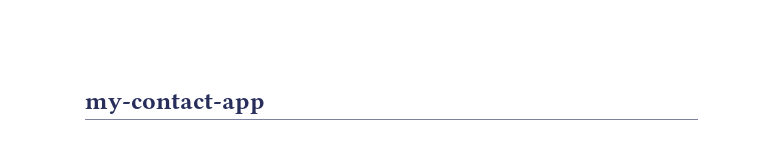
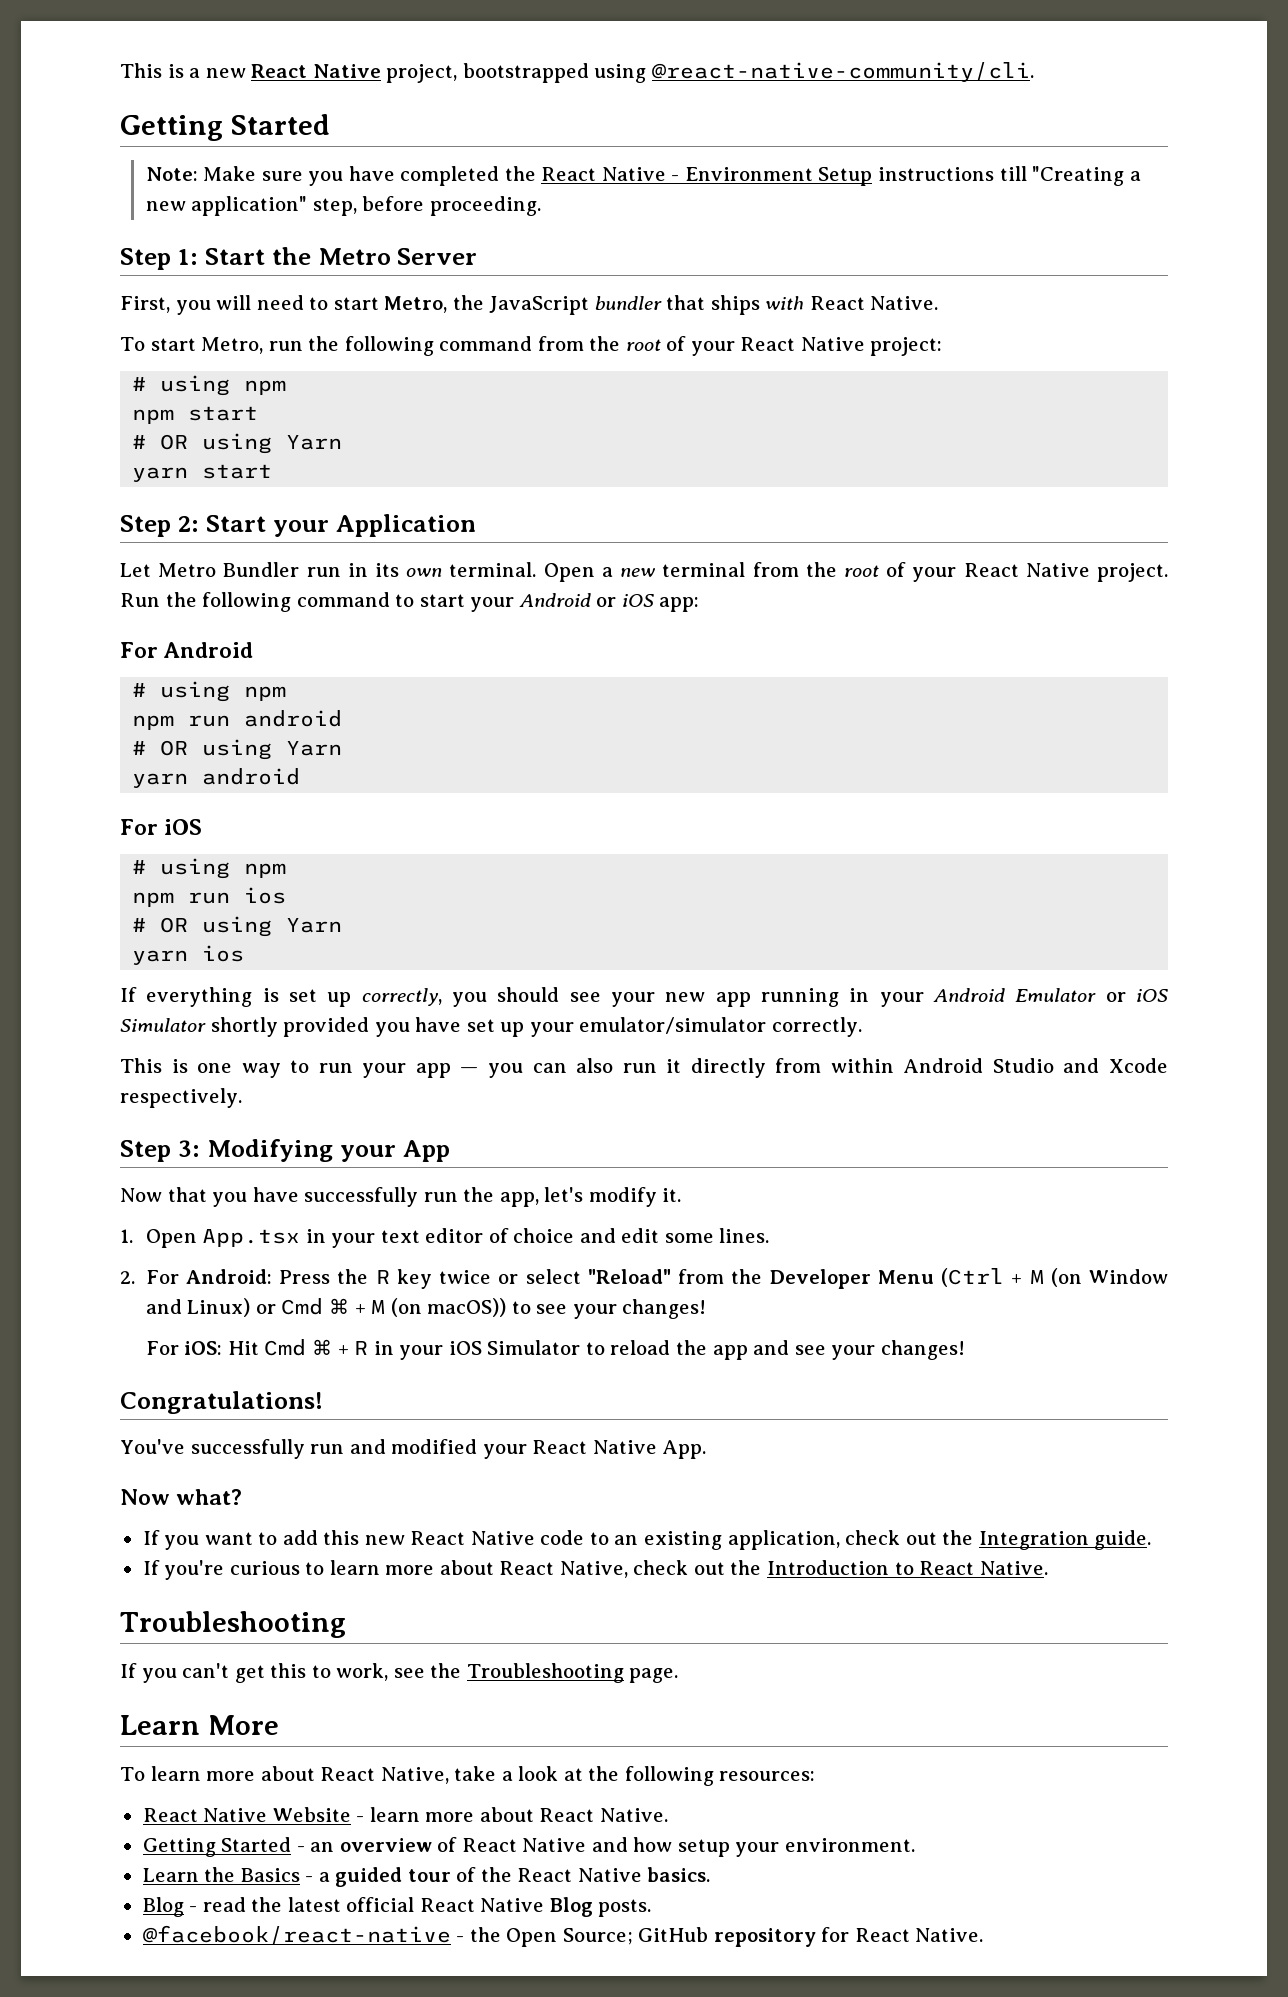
[85,94,265,114] my-contact-app -> [120,62,1034,83] [120,114,330,141] [145,166,1141,186] [145,196,541,216] [120,247,478,270] [120,295,939,315] [120,336,943,356] [132,375,287,396] [132,406,259,424] [132,433,343,454] [132,464,273,482] [120,514,476,537] [120,562,1168,582] [120,592,700,612] [120,642,254,658] [132,681,287,702] [132,710,343,730] [132,739,343,760] [132,768,301,788] [120,819,203,835] [132,858,287,879] [132,887,287,907] [132,916,343,937] [132,945,245,965] [120,987,1169,1007] [120,1017,862,1037] [120,1058,1168,1078] [120,1088,242,1108] [120,1139,450,1162] [120,1187,682,1207] [120,1228,770,1248] [120,1268,1168,1289] [145,1298,707,1319] [145,1339,965,1360] [120,1391,323,1414] [120,1439,707,1459] [120,1489,243,1505] [142,1530,1152,1550] [142,1560,1048,1580] [120,1611,346,1638] [120,1663,679,1683] [120,1715,279,1735] [120,1766,816,1786] [142,1807,668,1822] [142,1837,915,1857] [142,1867,711,1887] [142,1897,652,1917] [142,1925,984,1947] This is a new React Native project, bootstrapped using @react-native-community/cli. // Getting Started // Note: Make sure you have completed the React Native - Environment Setup instructions till "Creating a new application" step, before proceeding. // Step 1: Start the Metro Server // First, you will need to start Metro, the JavaScript bundler that ships with React Native. // To start Metro, run the following command from the root of your React Native project: // # using npm // npm start // # OR using Yarn // yarn start // Step 2: Start your Application // Let Metro Bundler run in its own terminal. Open a new terminal from the root of your React Native project. Run the following command to start your Android or iOS app: // For Android // # using npm // npm run android // # OR using Yarn // yarn android // For iOS // # using npm // npm run ios // # OR using Yarn // yarn ios // If everything is set up correctly, you should see your new app running in your Android Emulator or iOS Simulator shortly provided you have set up your emulator/simulator correctly. // This is one way to run your app — you can also run it directly from within Android Studio and Xcode respectively. // Step 3: Modifying your App // Now that you have successfully run the app, let's modify it. // 1. Open App.tsx in your text editor of choice and edit some lines. // 2. For Android: Press the R key twice or select "Reload" from the Developer Menu (Ctrl + M (on Window and Linux) or Cmd ⌘ + M (on macOS)) to see your changes! // For iOS: Hit Cmd ⌘ + R in your iOS Simulator to reload the app and see your changes! // Congratulations! // You've successfully run and modified your React Native App. // Now what? // If you want to add this new React Native code to an existing application, check out the Integration guide. // If you're curious to learn more about React Native, check out the Introduction to React Native. // Troubleshooting // If you can't get this to work, see the Troubleshooting page. // Learn More // To learn more about React Native, take a look at the following resources: // React Native Website - learn more about React Native. // Getting Started - an overview of React Native and how setup your environment. // Learn the Basics - a guided tour of the React Native basics. // Blog - read the latest official React Native Blog posts. // @facebook/react-native - the Open Source; GitHub repository for React Native.

